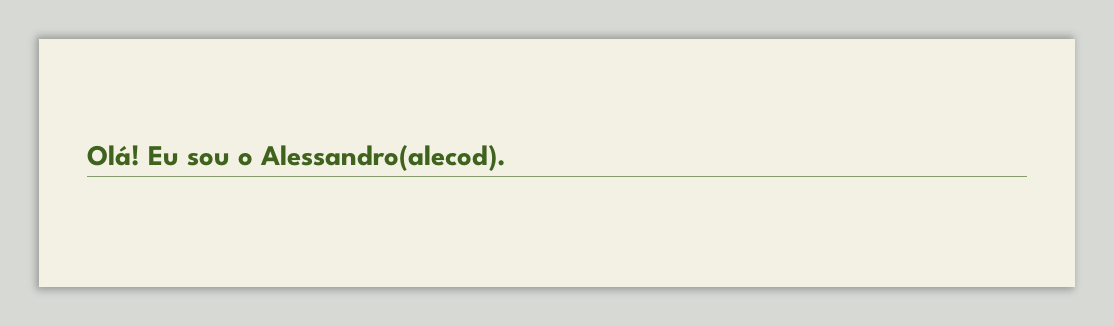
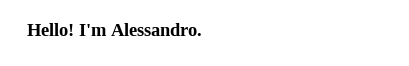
[87,145,506,171] Olá! Eu sou o Alessandro(alecod). -> [27,23,202,36] Hello! I'm Alessandro.

